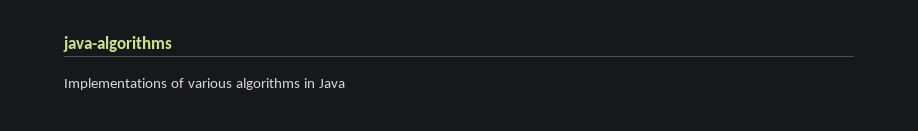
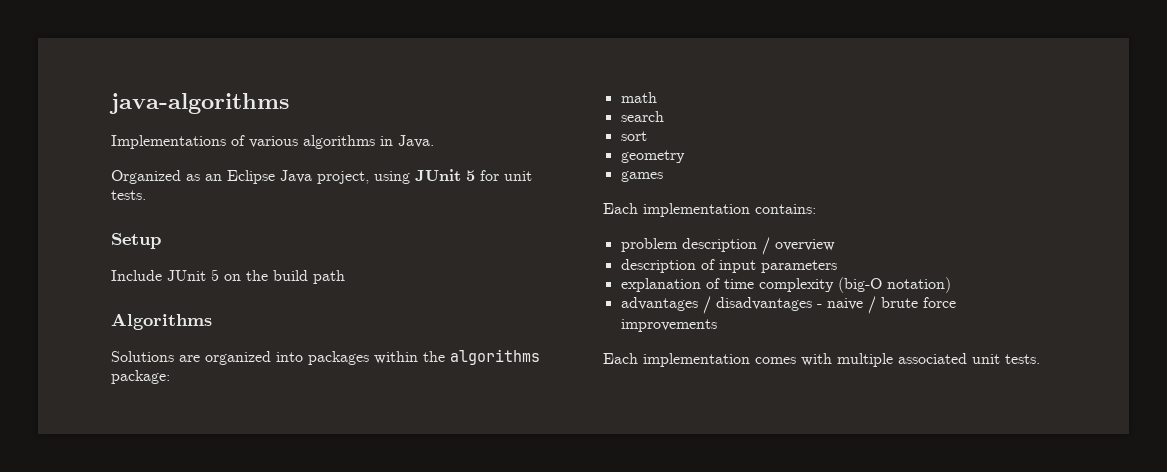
[318,79,345,88] Java -> [398,135,434,148] [111,169,532,184] [111,190,146,200] [111,233,161,249] [111,269,345,284] [111,313,212,330] [111,349,540,365] [111,370,170,384] [620,92,657,103] [620,111,664,122] [620,131,647,141] [620,150,685,163] [620,171,663,182] [603,203,816,217] [620,237,835,255] [620,259,837,273] [620,277,951,293] [620,296,956,314] [620,319,717,332] [603,353,1040,367] Java. // Organized as an Eclipse Java project, using JUnit 5 for unit tests. // Setup // Include JUnit 5 on the build path // Algorithms // Solutions are organized into packages within the algorithms package: // math // search // sort // geometry // games // Each implementation contains: // problem description / overview // description of input parameters // explanation of time complexity (big-O notation) // advantages / disadvantages - naive / brute force improvements // Each implementation comes with multiple associated unit tests.

